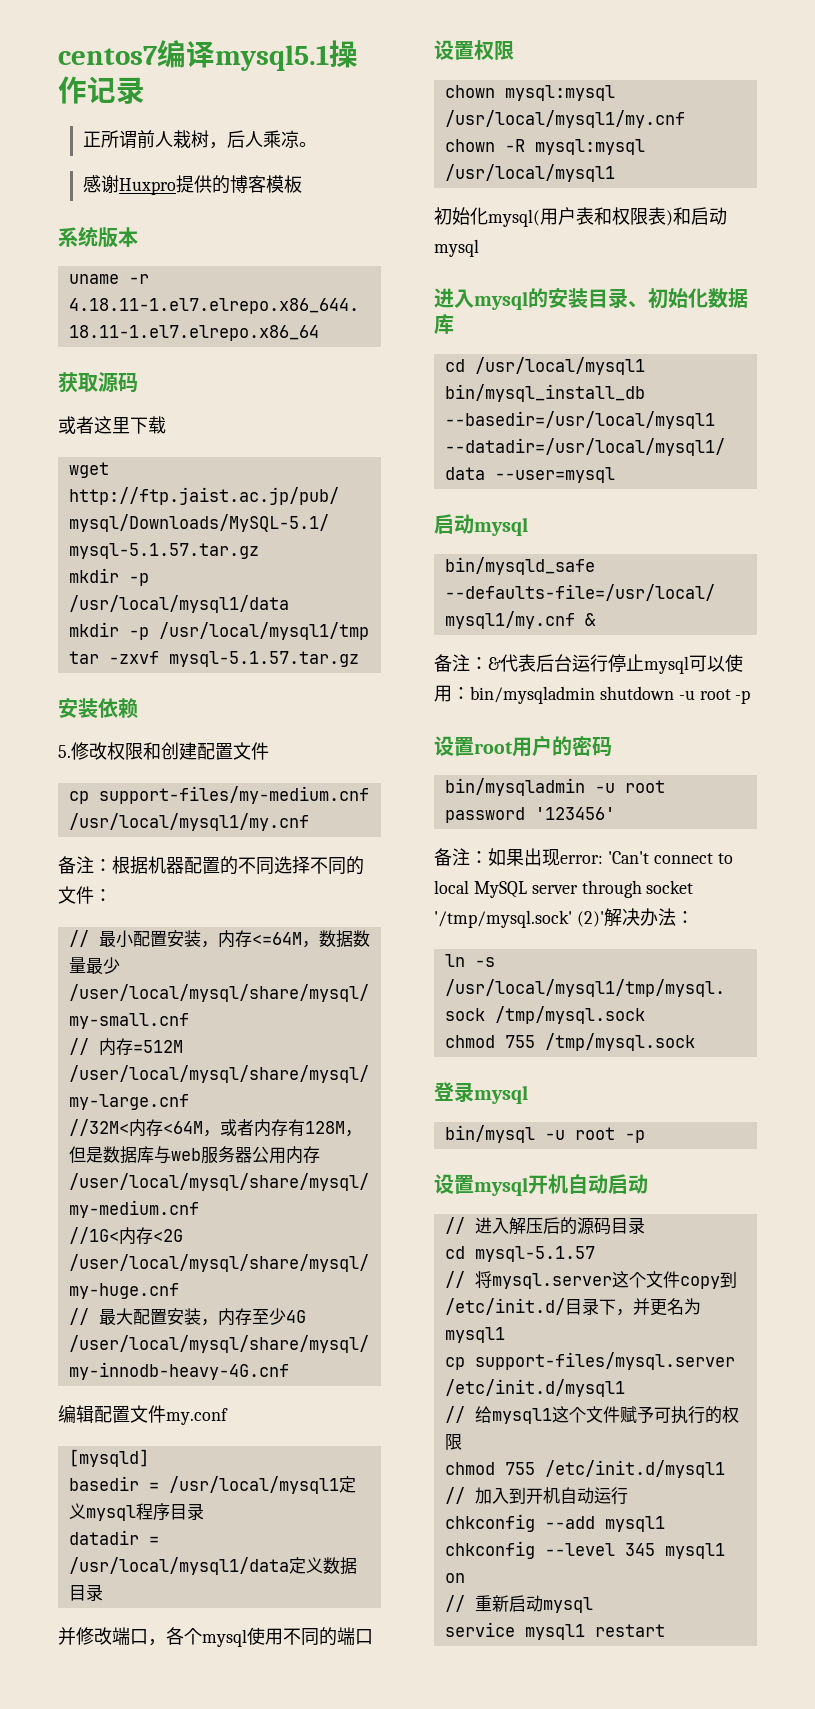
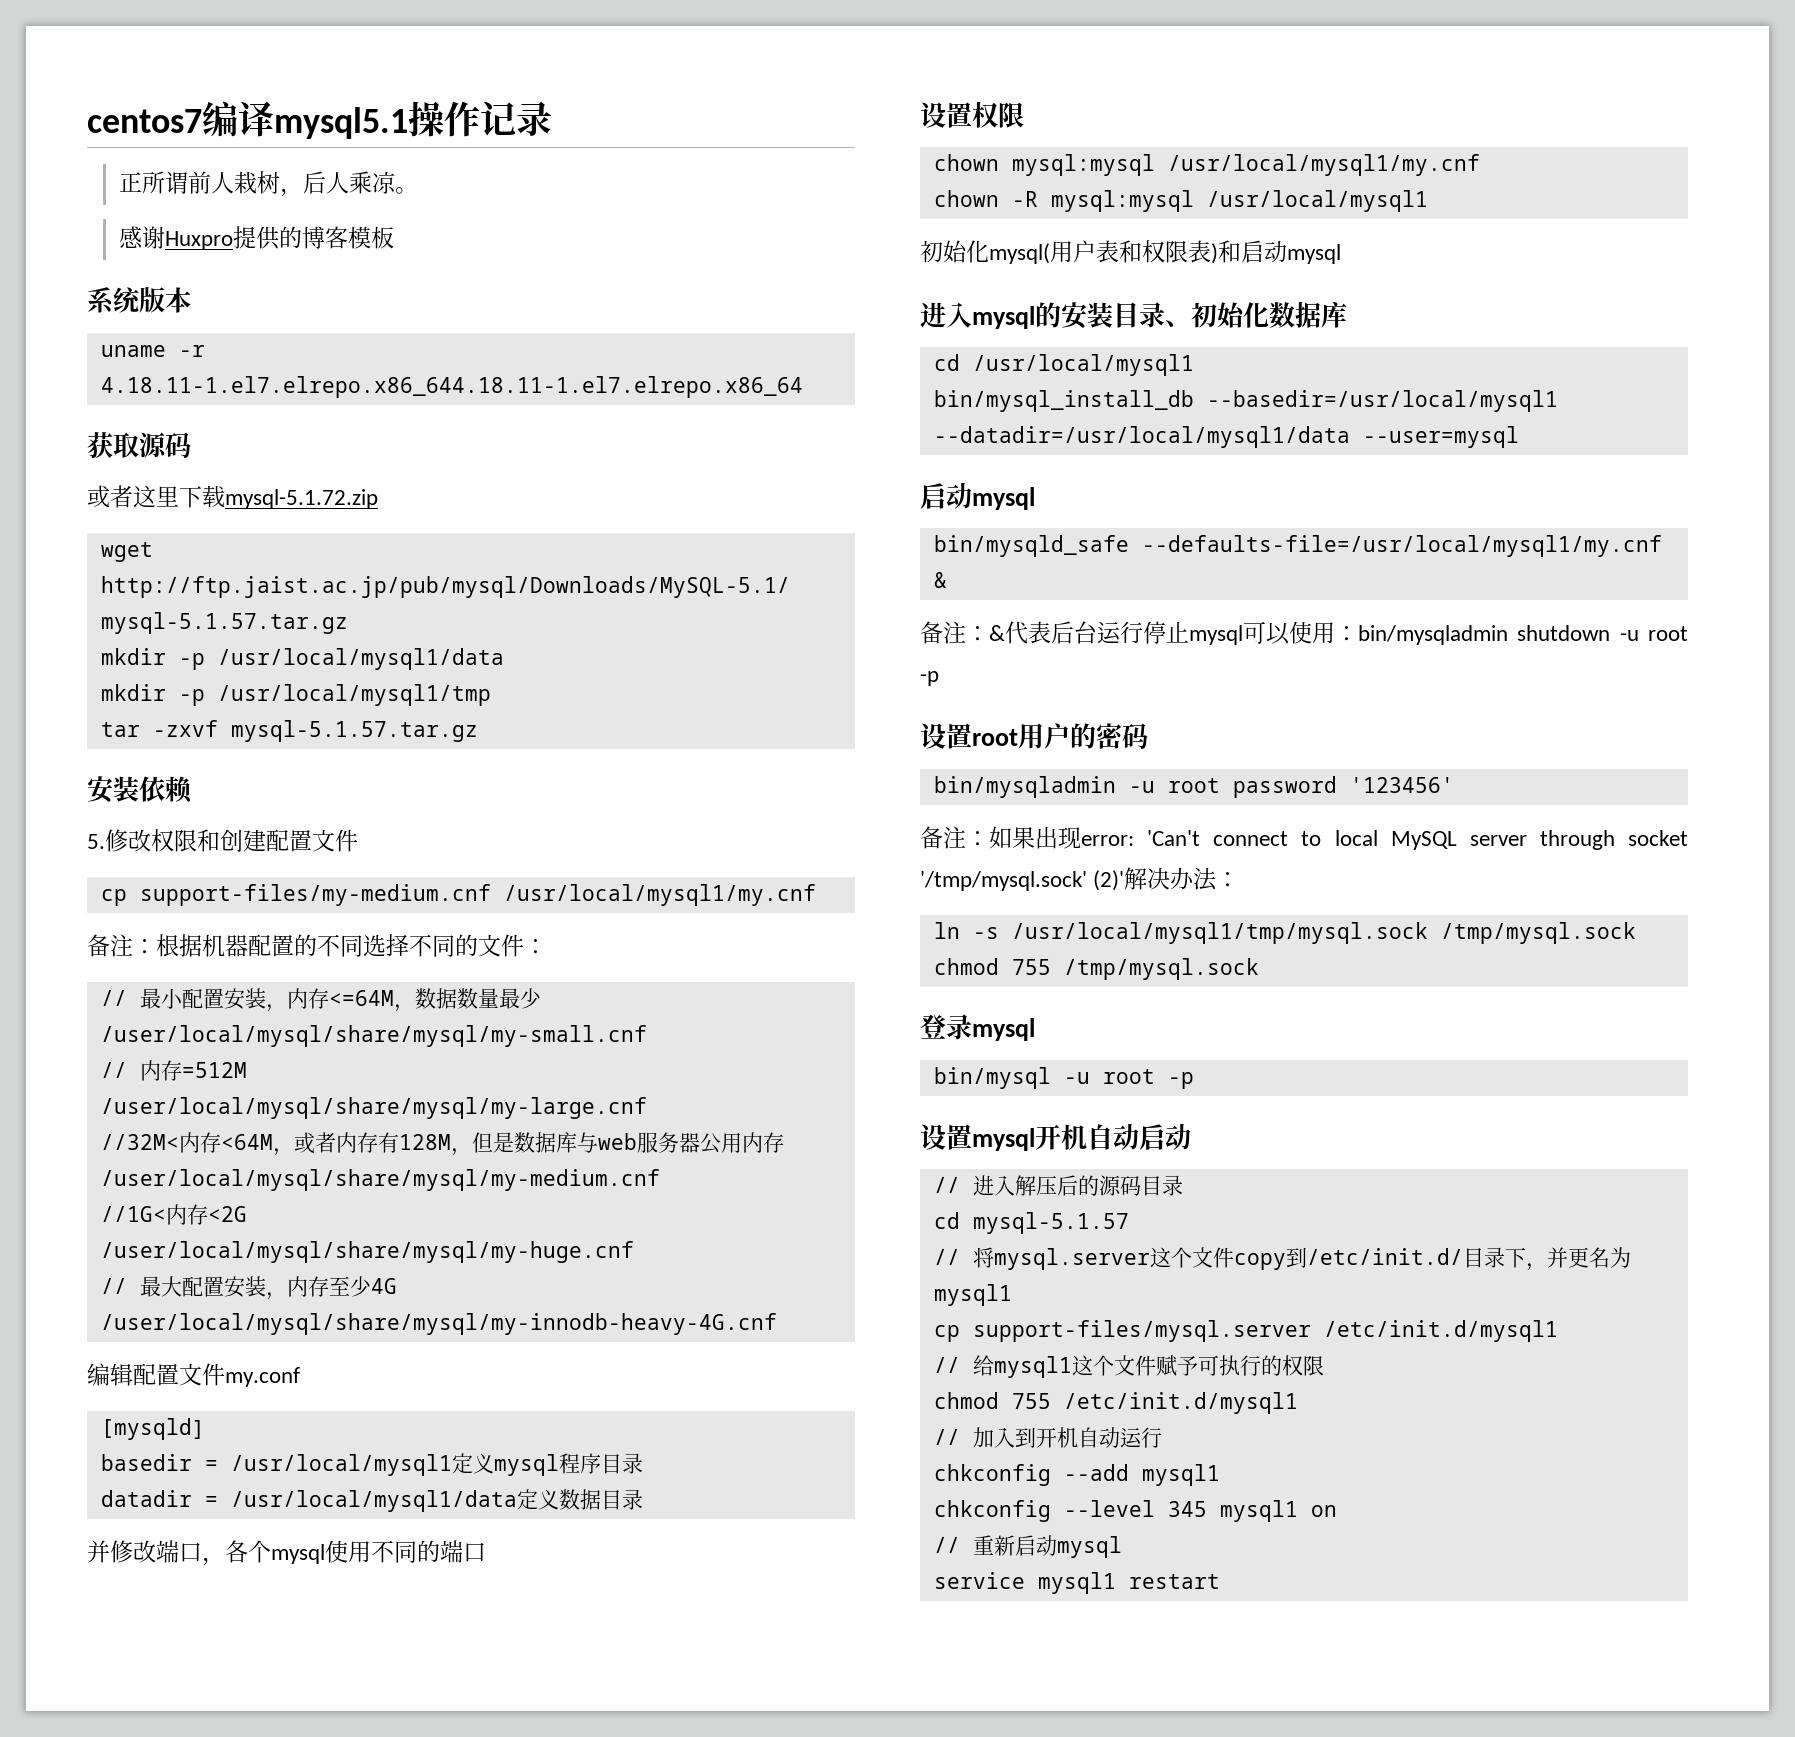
(166, 425) none -> [225,489,378,509] mysql-5.1.72.zip

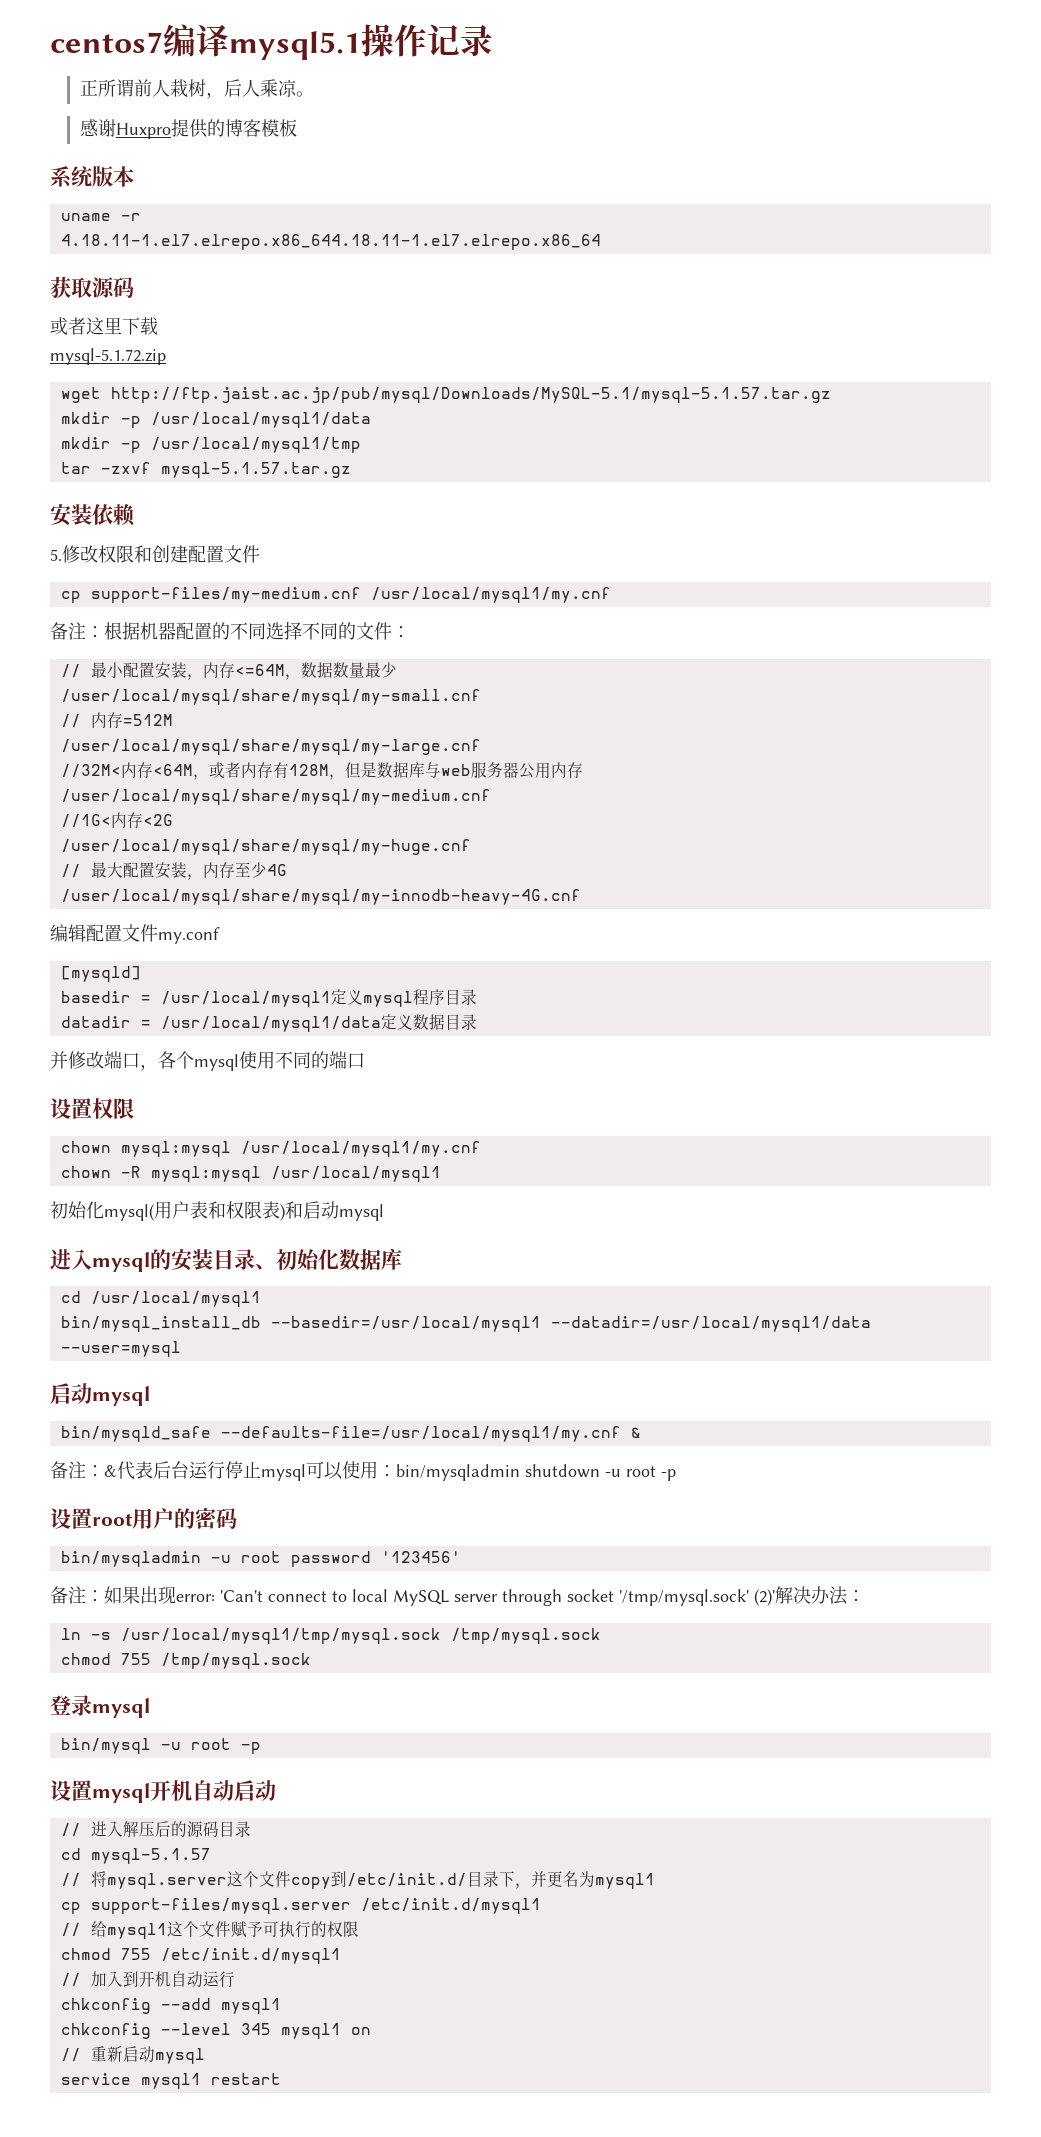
(225, 496) none -> (158, 326) //

